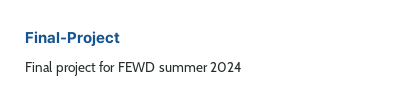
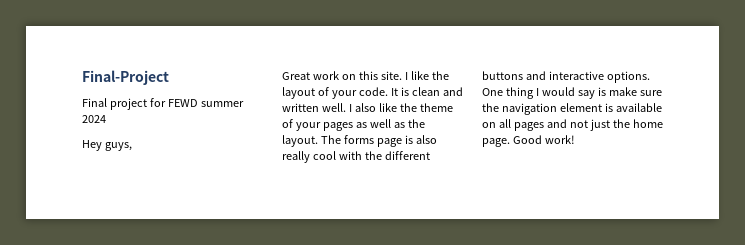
(243, 67) none -> [82,140,132,151] [282,71,449,80] [282,87,463,99] [282,103,453,112] [282,119,425,131] [282,135,437,147] [282,151,430,163] [482,71,650,83] [482,87,662,99] [482,103,662,115] [482,119,663,131] [482,135,575,147] // Hey guys, // Great work on this site. I like the layout of your code. It is clean and written well. I also like the theme of your pages as well as the layout. The forms page is also really cool with the different buttons and interactive options. One thing I would say is make sure the navigation element is available on all pages and not just the home page. Good work!

